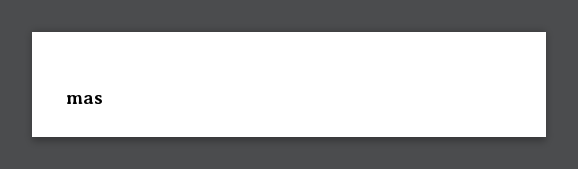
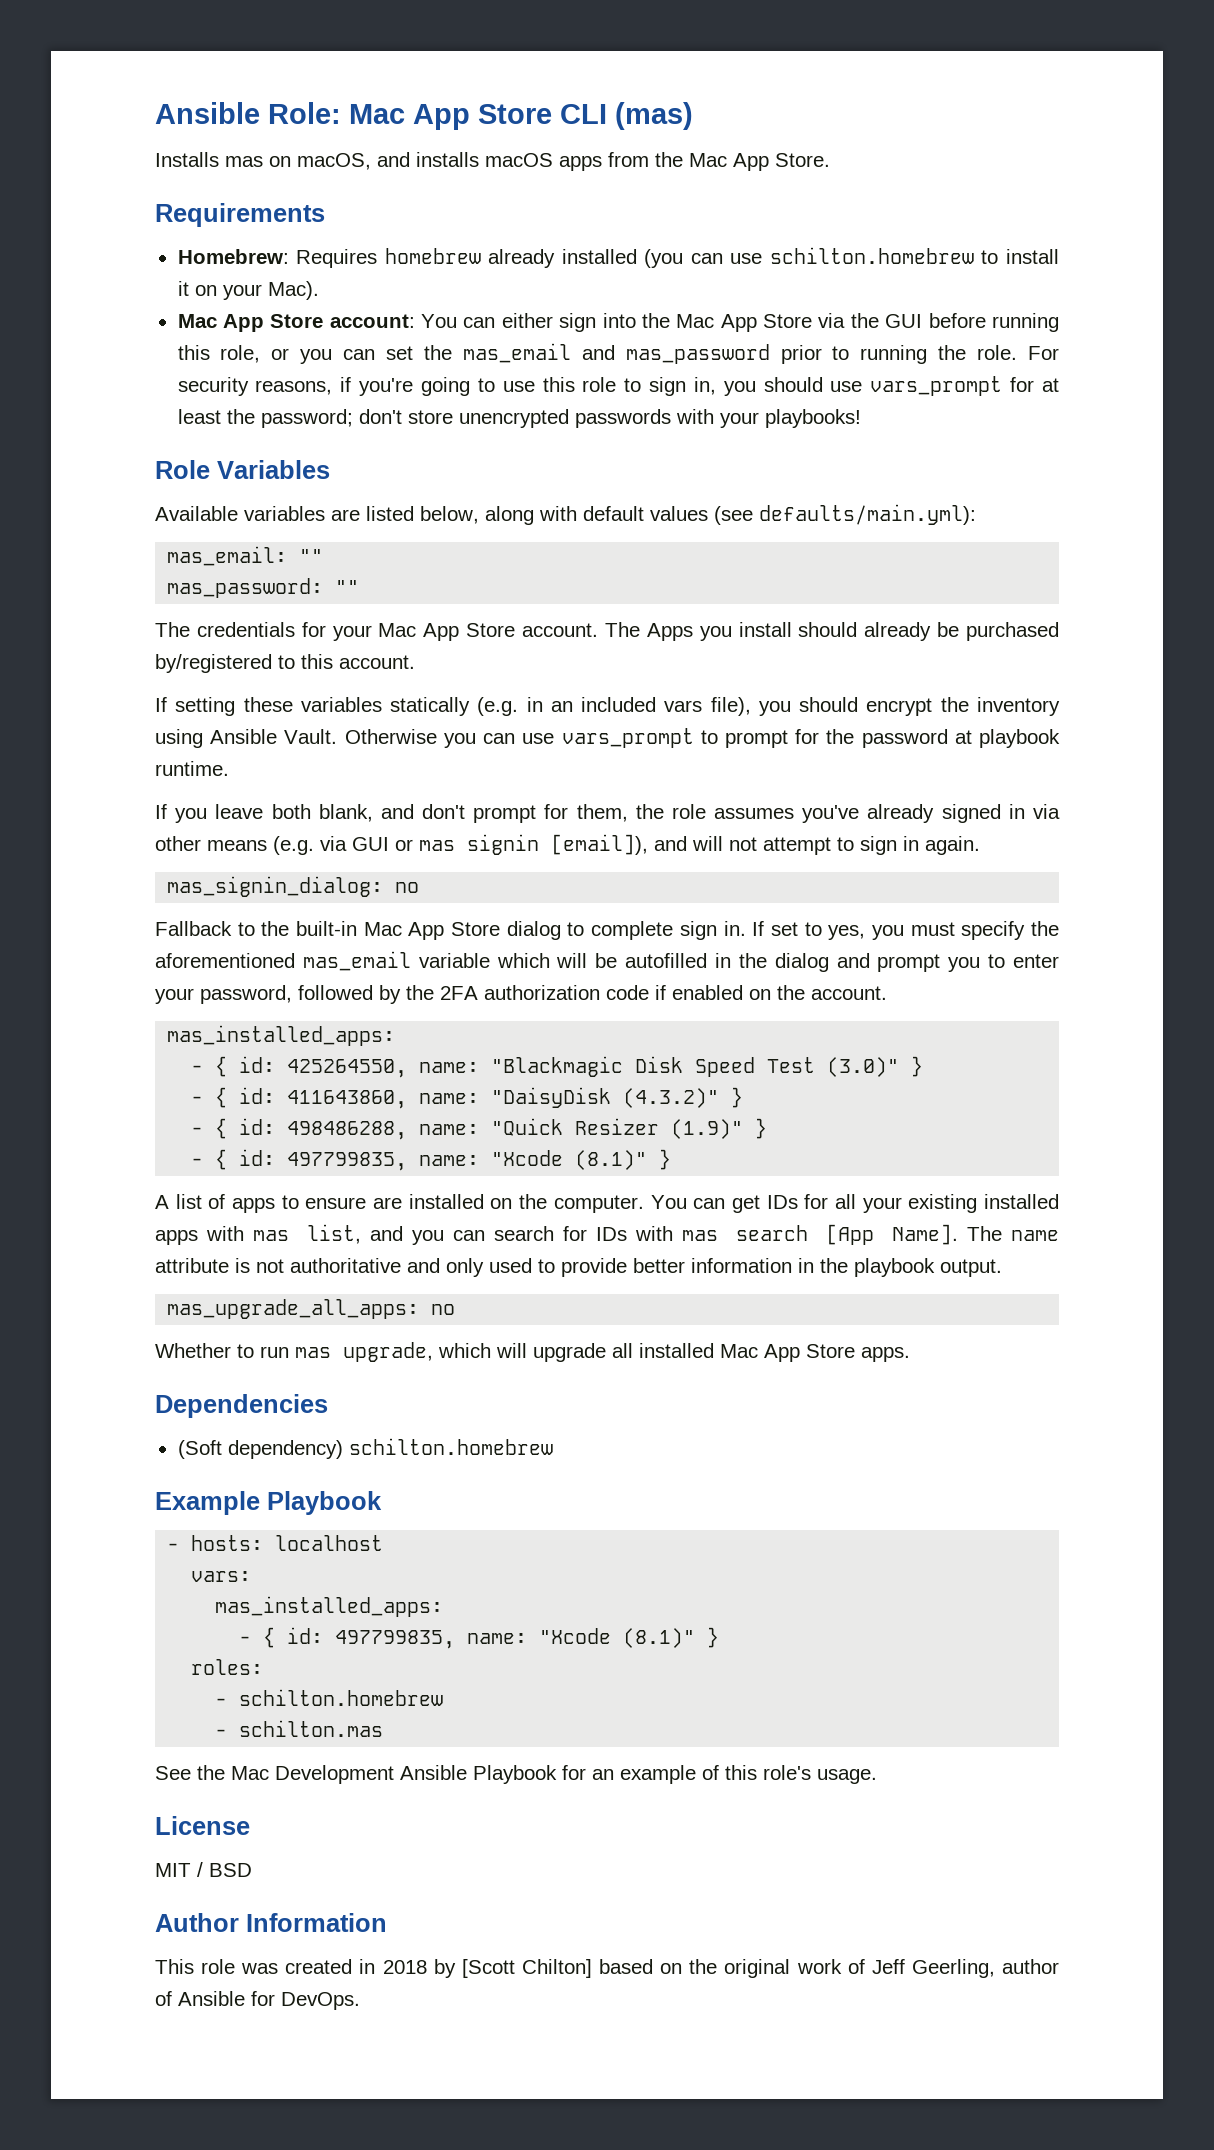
[66,95,103,104] mas -> [155,102,693,130] [155,152,830,171] [155,203,325,227] [177,247,1059,268] [177,281,319,300] [177,313,1059,332] [177,343,1059,364] [177,376,1060,396] [177,409,861,428] [155,460,330,479] [155,504,976,525] [167,546,324,566] [167,578,360,598] [155,622,1059,641] [155,654,415,673] [155,697,1060,716] [155,728,1060,748] [155,761,229,776] [155,804,1060,823] [155,834,980,855] [167,876,420,897] [155,921,1060,940] [155,951,1060,972] [155,985,887,1004] [167,1025,396,1046] [191,1056,924,1078] [191,1087,744,1109] [191,1118,768,1140] [191,1149,672,1171] [155,1194,1060,1213] [155,1224,1059,1245] [155,1258,1002,1277] [167,1299,456,1319] [155,1342,910,1362] [155,1394,328,1418] [177,1438,553,1459] [155,1491,382,1515] [167,1535,384,1551] [191,1571,252,1582] [215,1596,444,1617] [239,1627,720,1649] [191,1659,264,1675] [215,1689,444,1706] [215,1720,384,1737] [155,1765,877,1784] [155,1816,250,1835] [155,1862,252,1877] [155,1913,387,1932] [155,1959,1059,1978] [155,1991,360,2010] Ansible Role: Mac App Store CLI (mas) // Installs mas on macOS, and installs macOS apps from the Mac App Store. // Requirements // Homebrew: Requires homebrew already installed (you can use schilton.homebrew to install it on your Mac). // Mac App Store account: You can either sign into the Mac App Store via the GUI before running this role, or you can set the mas_email and mas_password prior to running the role. For security reasons, if you're going to use this role to sign in, you should use vars_prompt for at least the password; don't store unencrypted passwords with your playbooks! // Role Variables // Available variables are listed below, along with default values (see defaults/main.yml): // mas_email: "" // mas_password: "" // The credentials for your Mac App Store account. The Apps you install should already be purchased by/registered to this account. // If setting these variables statically (e.g. in an included vars file), you should encrypt the inventory using Ansible Vault. Otherwise you can use vars_prompt to prompt for the password at playbook runtime. // If you leave both blank, and don't prompt for them, the role assumes you've already signed in via other means (e.g. via GUI or mas signin [email]), and will not attempt to sign in again. // mas_signin_dialog: no // Fallback to the built-in Mac App Store dialog to complete sign in. If set to yes, you must specify the aforementioned mas_email variable which will be autofilled in the dialog and prompt you to enter your password, followed by the 2FA authorization code if enabled on the account. // mas_installed_apps: // - { id: 425264550, name: "Blackmagic Disk Speed Test (3.0)" } // - { id: 411643860, name: "DaisyDisk (4.3.2)" } // - { id: 498486288, name: "Quick Resizer (1.9)" } // - { id: 497799835, name: "Xcode (8.1)" } // A list of apps to ensure are installed on the computer. You can get IDs for all your existing installed apps with mas list, and you can search for IDs with mas search [App Name]. The name attribute is not authoritative and only used to provide better information in the playbook output. // mas_upgrade_all_apps: no // Whether to run mas upgrade, which will upgrade all installed Mac App Store apps. // Dependencies // (Soft dependency) schilton.homebrew // Example Playbook // - hosts: localhost // vars: // mas_installed_apps: // - { id: 497799835, name: "Xcode (8.1)" } // roles: // - schilton.homebrew // - schilton.mas // See the Mac Development Ansible Playbook for an example of this role's usage. // License // MIT / BSD // Author Information // This role was created in 2018 by [Scott Chilton] based on the original work of Jeff Geerling, author of Ansible for DevOps.

